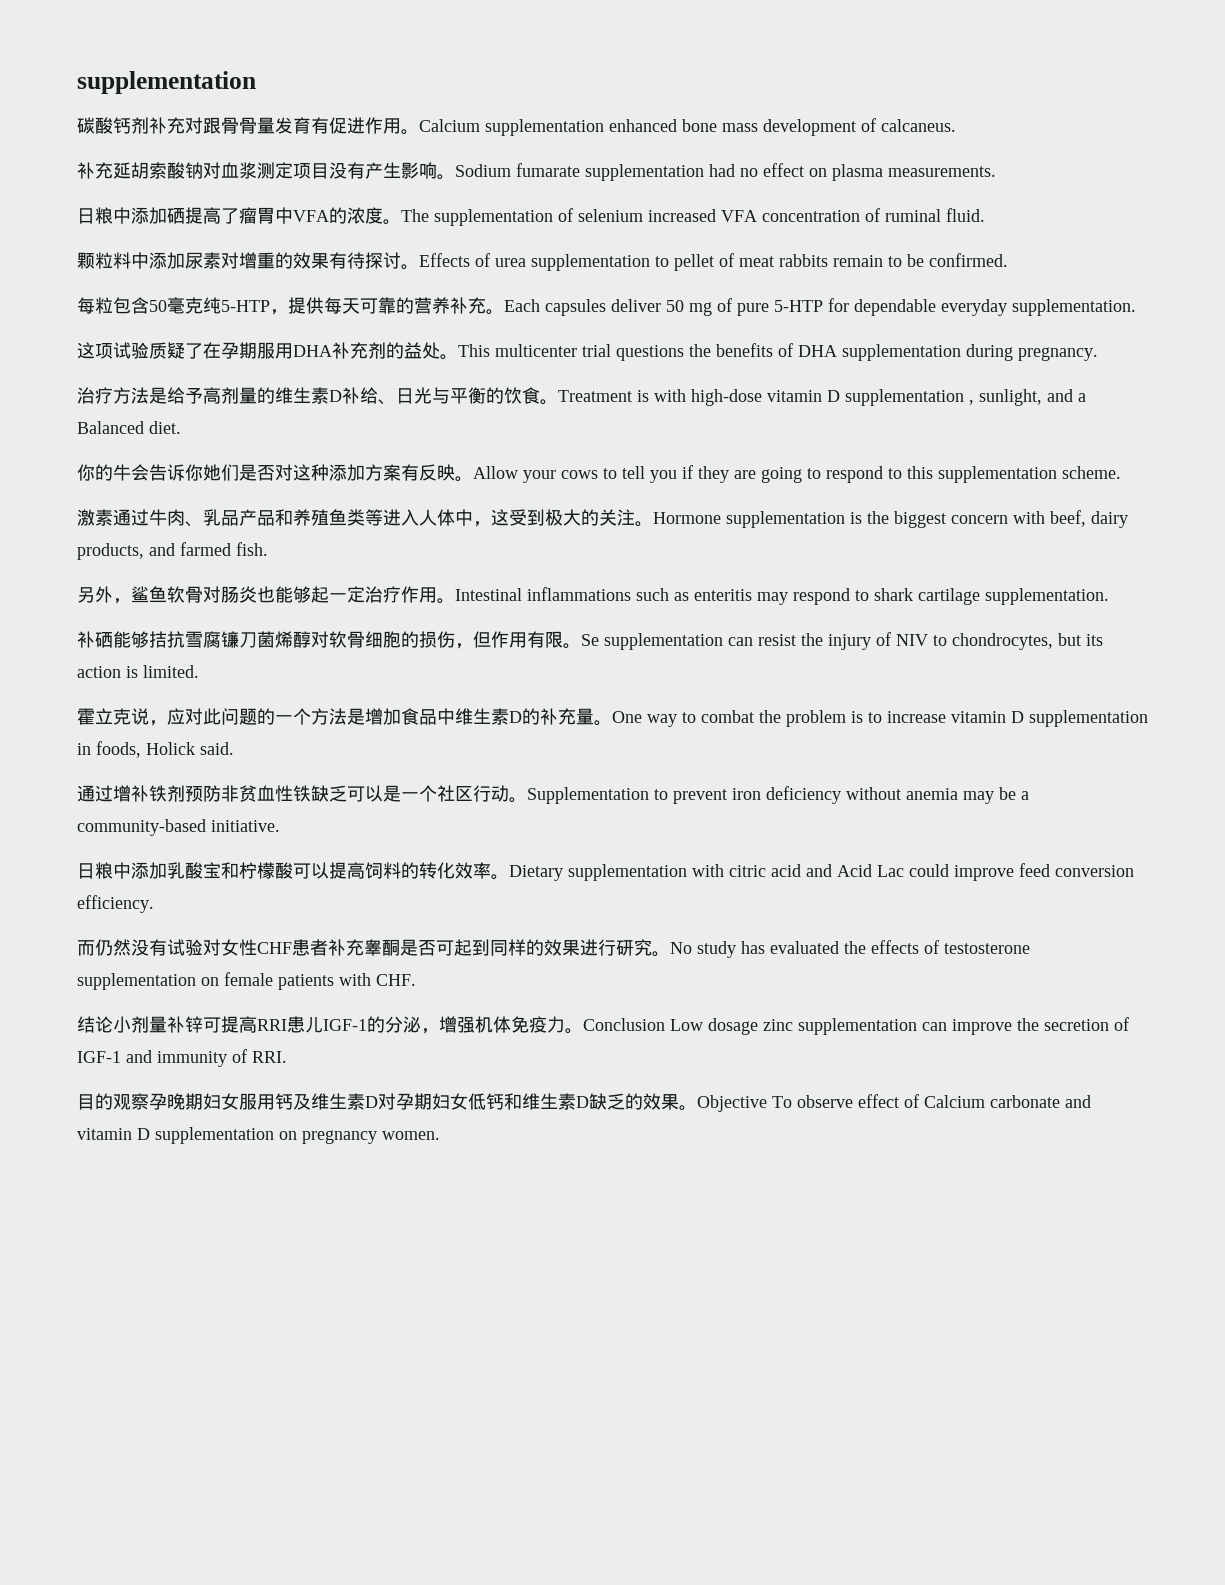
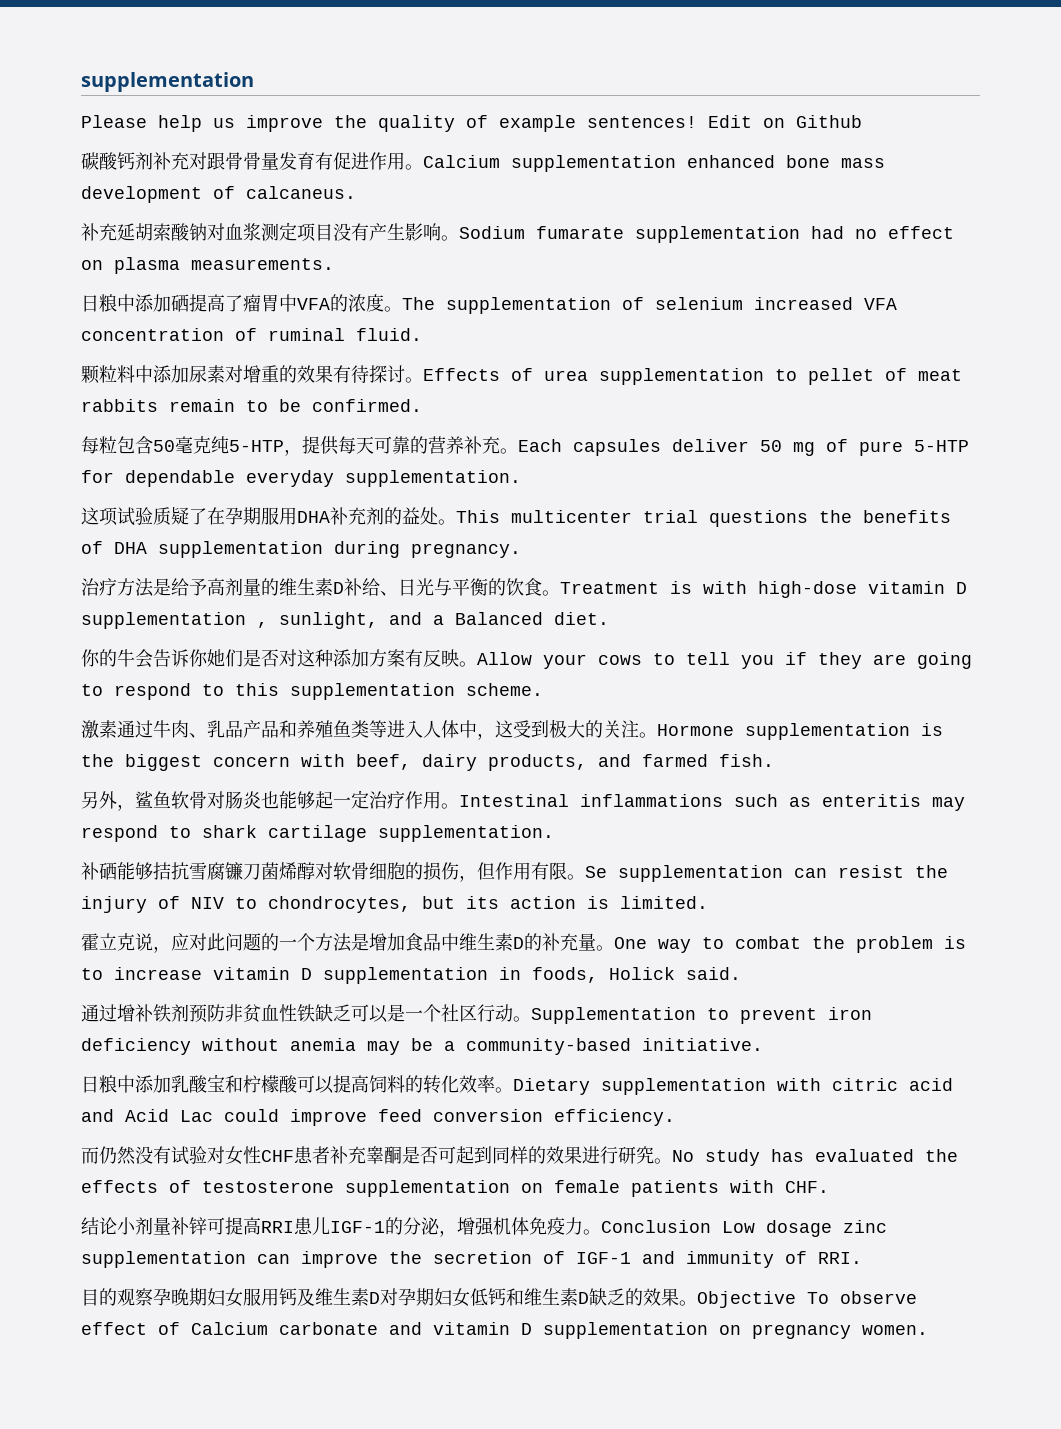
[77,71,256,94] supplementation -> [81,72,254,92] [81,115,862,132] supplementation // Please help us improve the quality of example sentences! Edit on Github

